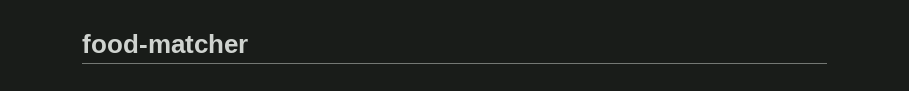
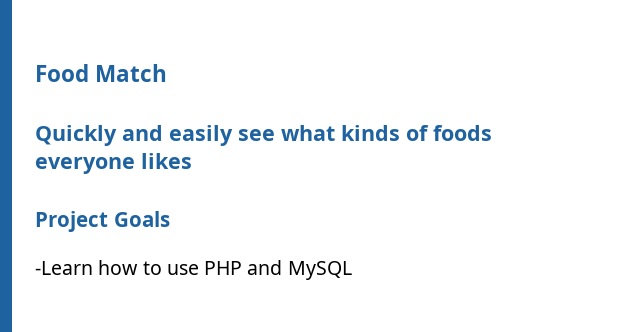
[82,34,248,53] food-matcher -> [35,64,168,82] [35,125,492,146] [35,153,192,174] [35,211,170,232] [35,260,352,280] Food Match // Quickly and easily see what kinds of foods everyone likes // Project Goals // -Learn how to use PHP and MySQL

